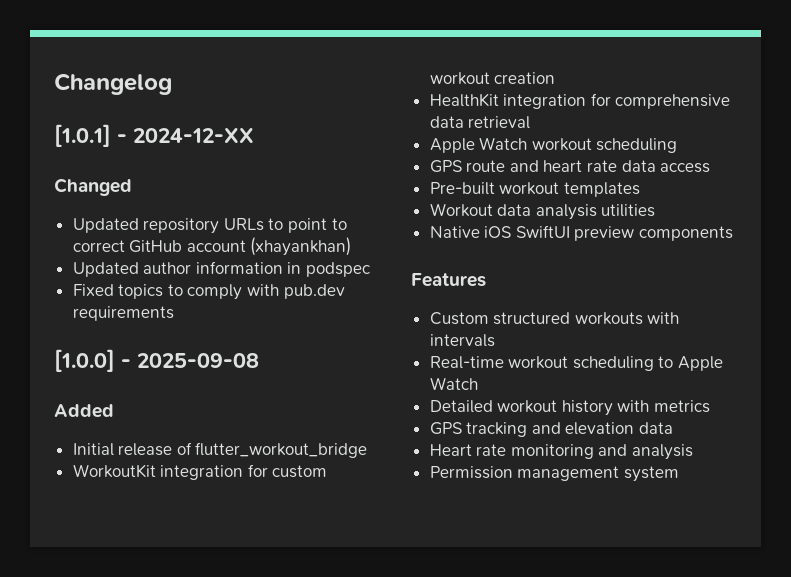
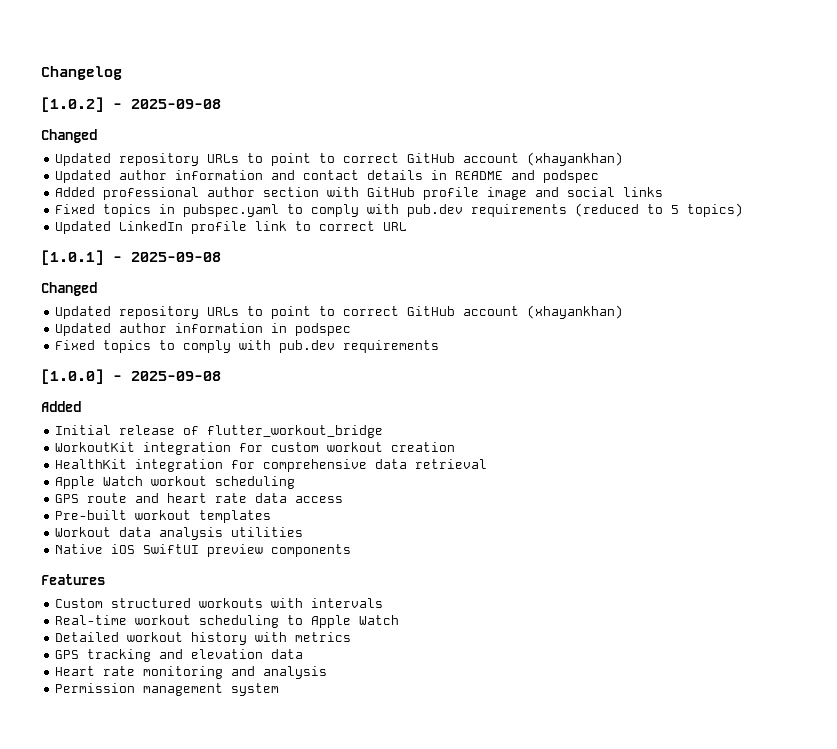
(172, 84) none -> [41,97,221,112] [41,129,97,143] [55,152,624,166] [55,170,600,183] [55,187,664,200] [55,203,744,217] [55,221,408,234] // [1.0.2] - 2025-09-08 // Changed // Updated repository URLs to point to correct GitHub account (xhayankhan) // Updated author information and contact details in README and podspec // Added professional author section with GitHub profile image and social links // Fixed topics in pubspec.yaml to comply with pub.dev requirements (reduced to 5 topics) // Updated LinkedIn profile link to correct URL
[133,128,254,143] 2024-12-XX -> [131,252,221,262] 2025-09-08

